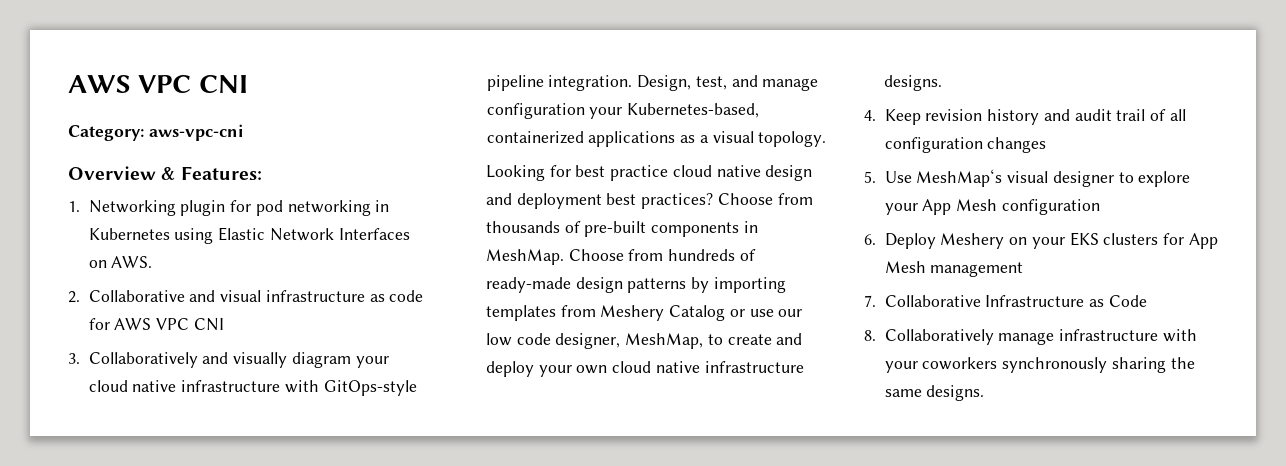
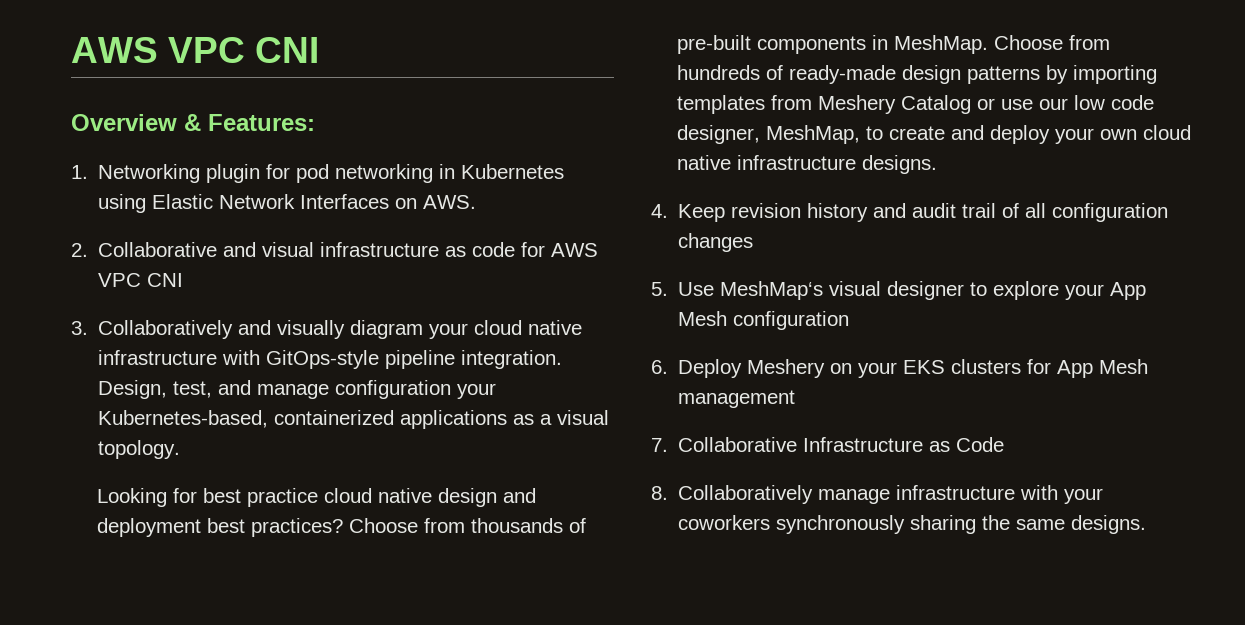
[68,75,248,93] [68,124,243,141] AWS VPC CNI // Category: aws-vpc-cni -> [71,37,319,63] AWS VPC CNI

